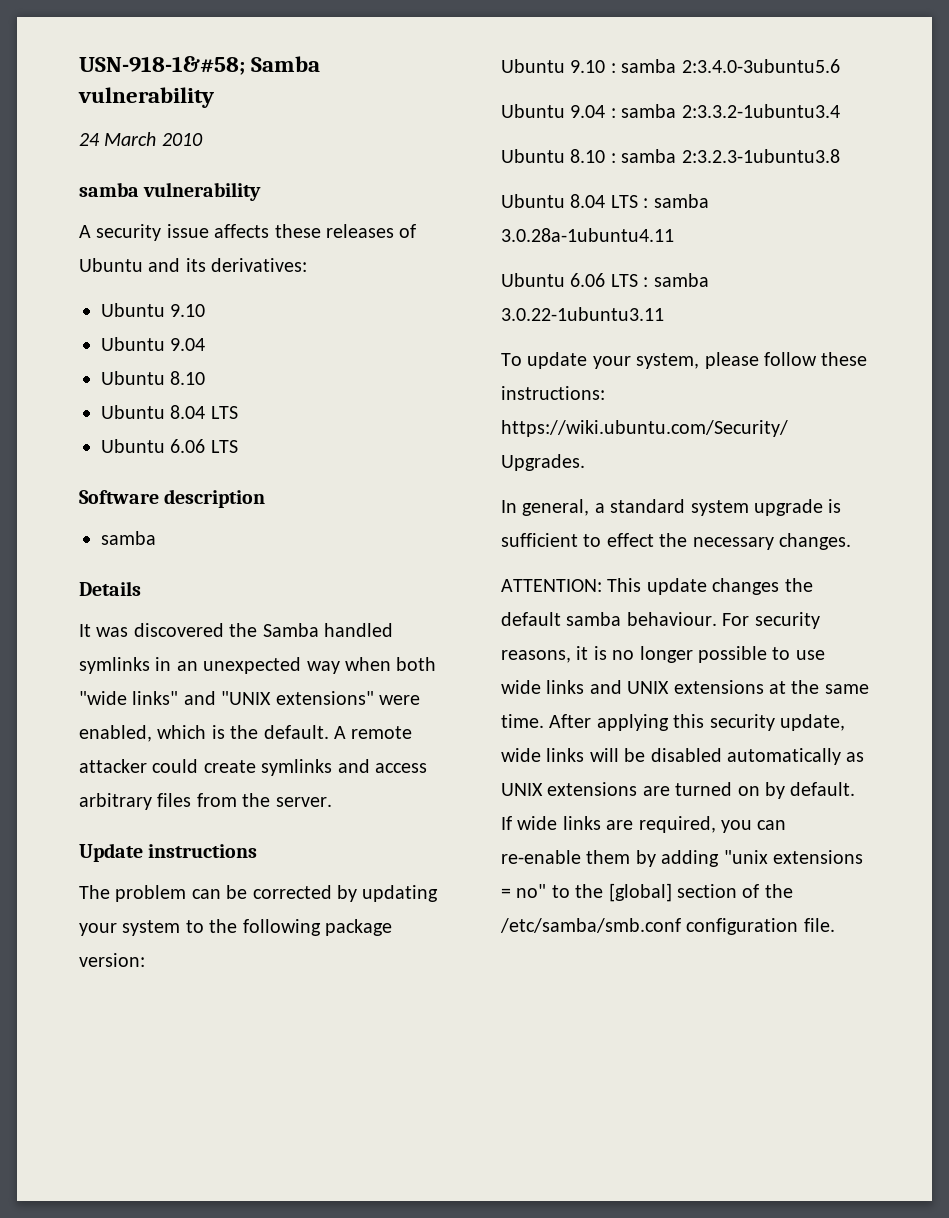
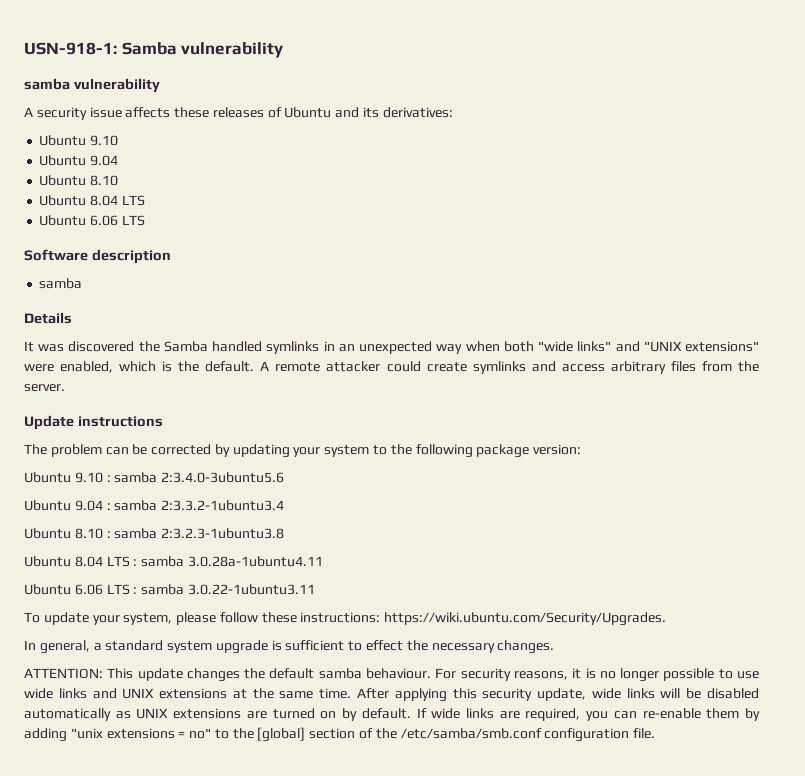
[79,56,245,75] USN-918-1&#58; -> [24,42,117,55] USN-918-1:
[79,132,203,146] // 24 March 2010 -> (284, 50) none

